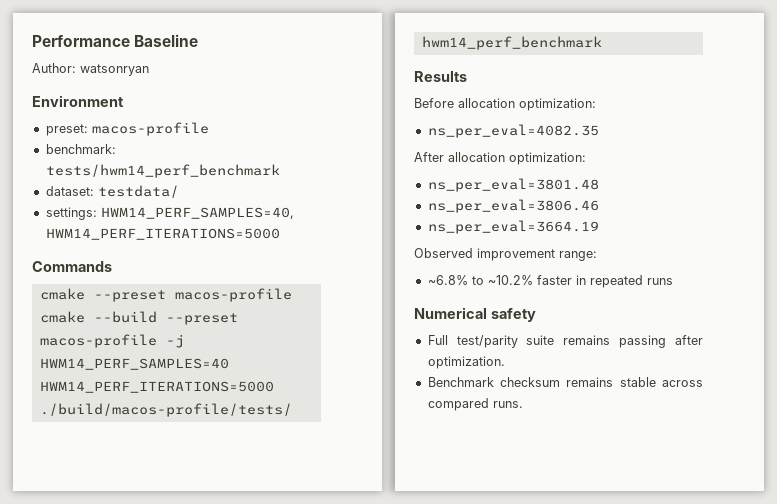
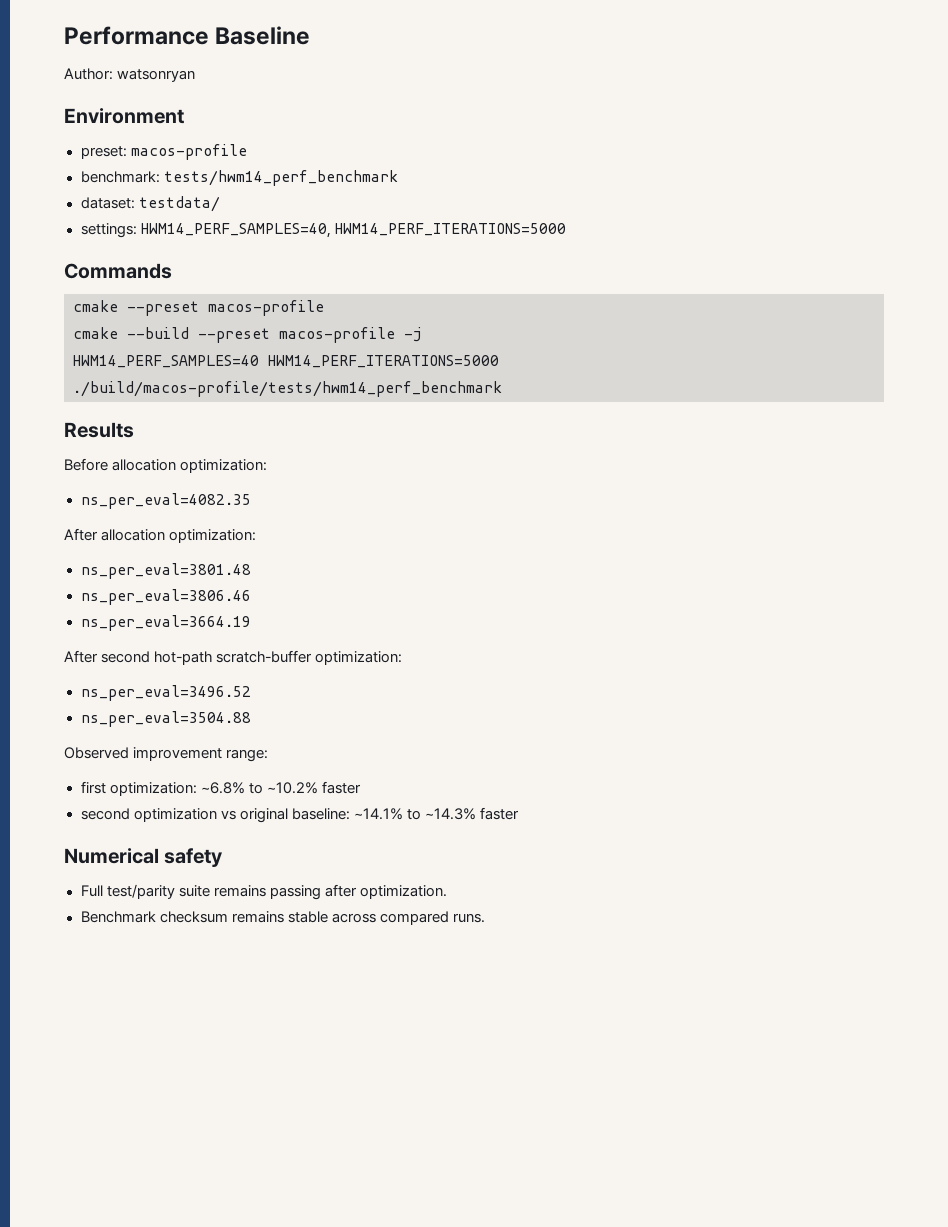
(599, 227) none -> [64,650,403,665] [80,685,251,701] [80,711,251,727] // After second hot-path scratch-buffer optimization: // ns_per_eval=3496.52 // ns_per_eval=3504.88
(597, 256) none -> [80,781,197,796] first optimization:
[575,275,673,288] in repeated runs -> [80,807,519,823] // second optimization vs original baseline: ~14.1% to ~14.3% faster

